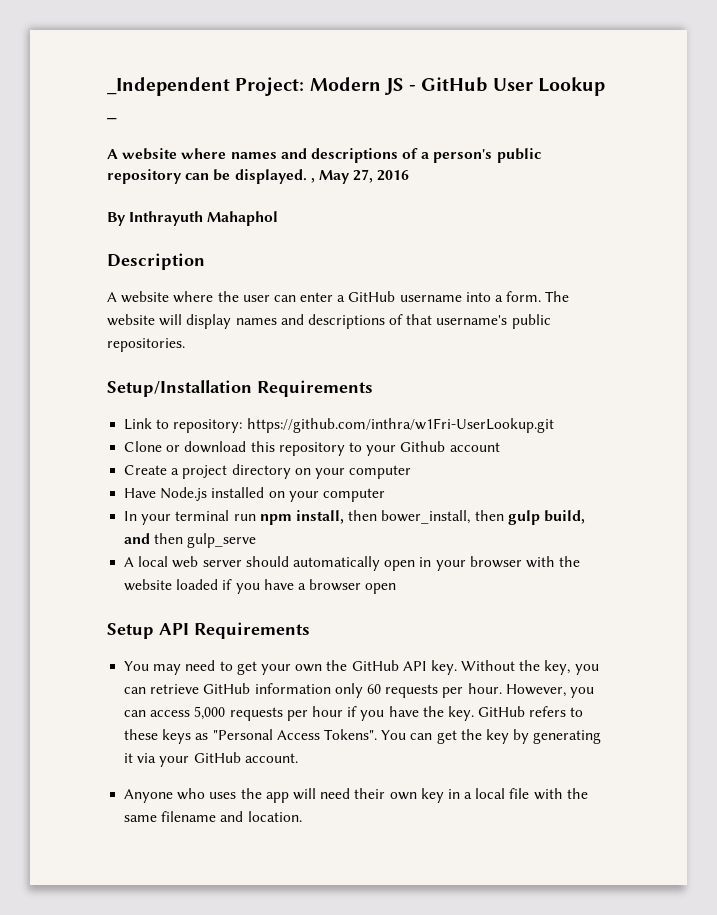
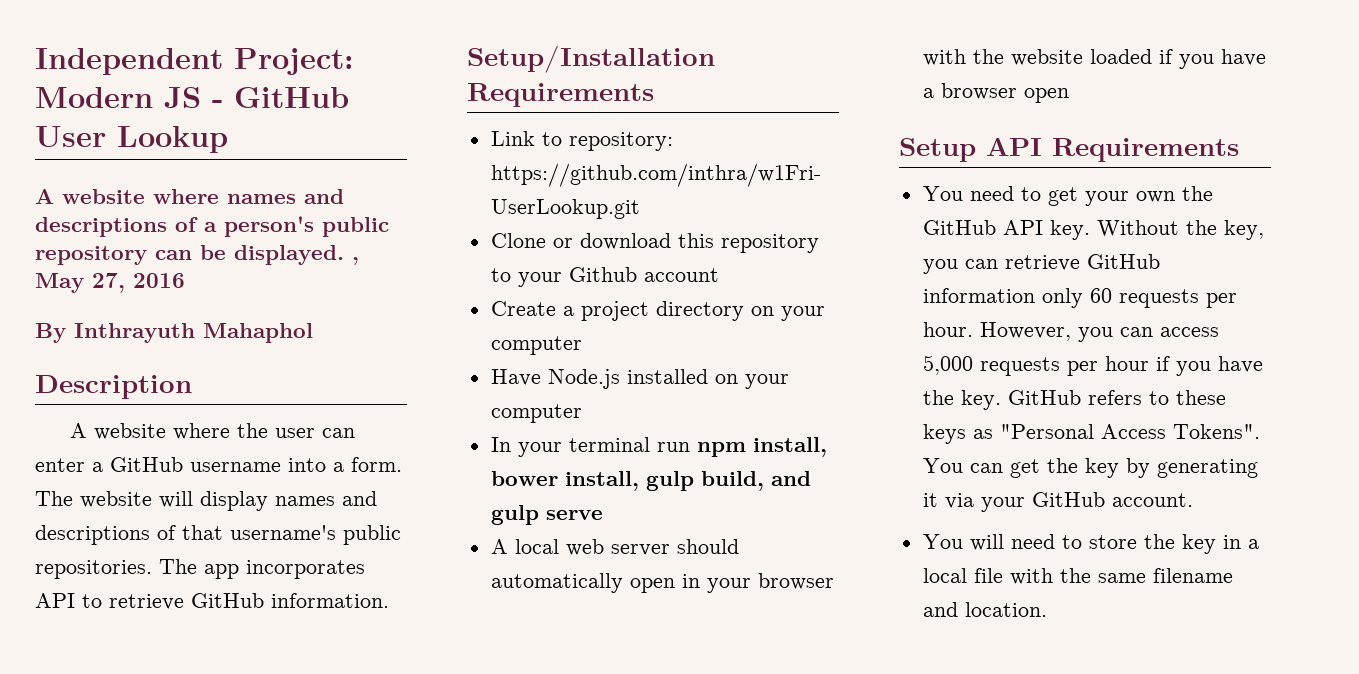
[107,77,230,96] _Independent -> [35,48,223,75] Independent
[107,116,117,120] _ -> (228, 139) none
(185, 345) none -> [159,559,365,579] [35,593,389,610] The app incorporates API to retrieve GitHub information.
[348,510,504,524] then bower_install, then -> [490,471,639,491] bower install,
[154,533,257,548] then gulp_serve -> [490,505,603,525] gulp serve
[153,664,182,675] may -> (963, 193) none
[124,788,417,803] Anyone who uses the app will need their own -> [922,534,1175,551] You will need to store the

